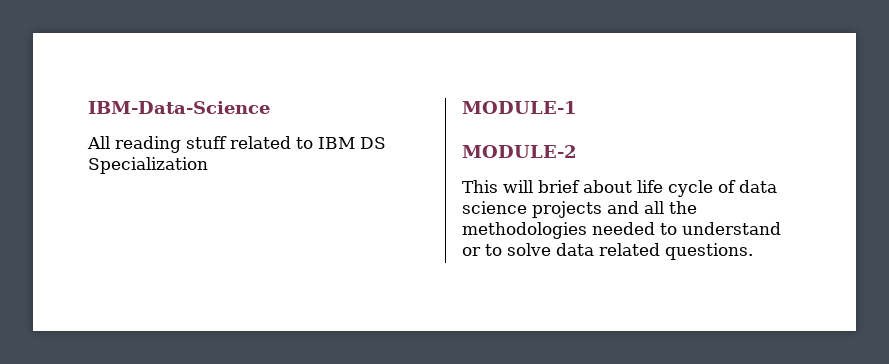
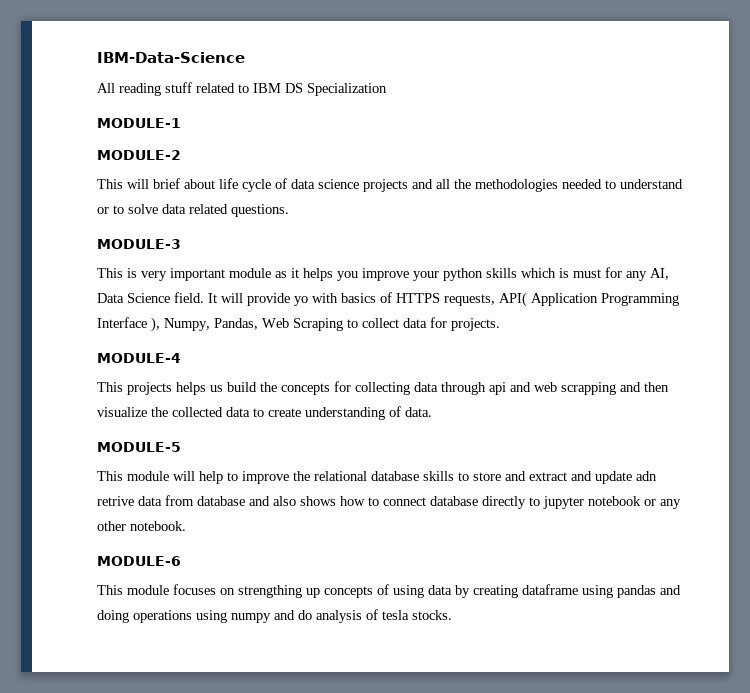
(753, 251) none -> [97,239,181,249] [97,267,669,281] [97,292,679,307] [97,317,500,332] [97,353,181,363] [97,381,669,395] [97,406,432,420] [97,442,181,452] [97,471,657,484] [97,495,681,509] [97,521,186,531] [97,556,181,566] [97,584,681,598] [97,609,452,623] // MODULE-3 // This is very important module as it helps you improve your python skills which is must for any AI, Data Science field. It will provide yo with basics of HTTPS requests, API( Application Programming Interface ), Numpy, Pandas, Web Scraping to collect data for projects. // MODULE-4 // This projects helps us build the concepts for collecting data through api and web scrapping and then visualize the collected data to create understanding of data. // MODULE-5 // This module will help to improve the relational database skills to store and extract and update adn retrive data from database and also shows how to connect database directly to jupyter notebook or any other notebook. // MODULE-6 // This module focuses on strengthing up concepts of using data by creating dataframe using pandas and doing operations using numpy and do analysis of tesla stocks.

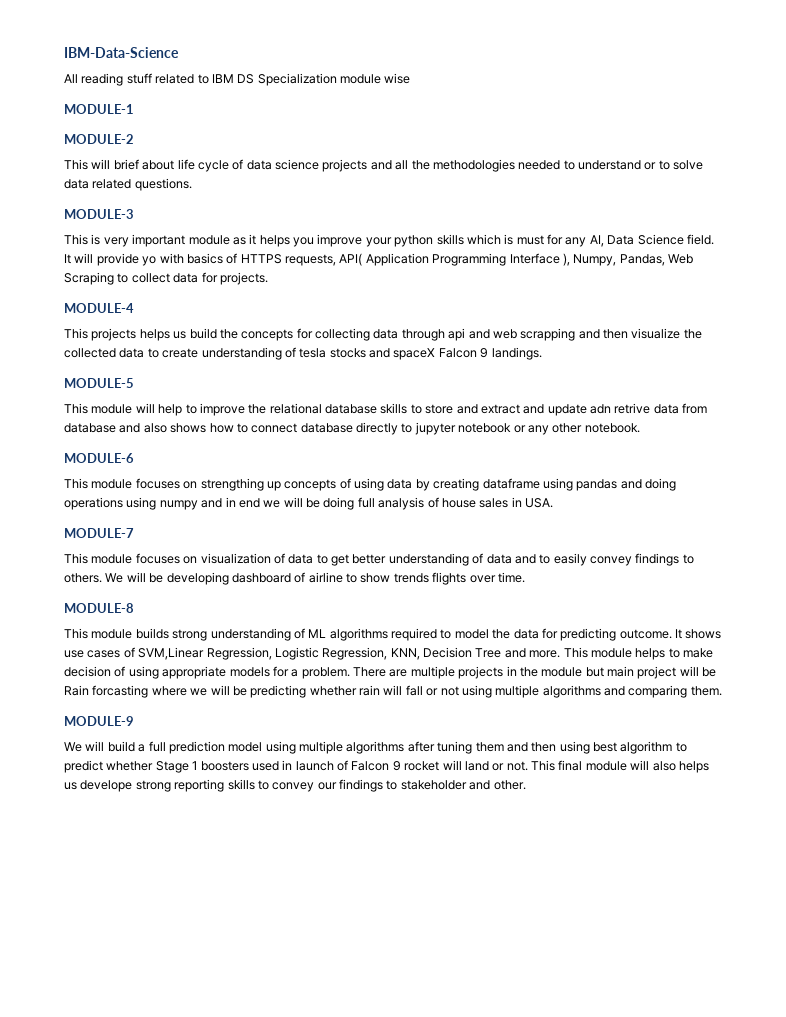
(387, 89) none -> [340,73,411,84] module wise
[405,407,432,417] data. -> [299,347,542,360] tesla stocks and spaceX Falcon 9 landings.
[298,609,452,623] do analysis of tesla stocks. -> [225,497,553,510] [64,528,134,538] [64,553,694,566] [64,572,525,585] [64,603,134,613] [64,628,722,641] [64,647,713,660] [64,666,717,679] [64,685,722,698] [64,716,134,726] [64,741,687,754] [64,760,709,773] [64,779,526,792] in end we will be doing full analysis of house sales in USA. // MODULE-7 // This module focuses on visualization of data to get better understanding of data and to easily convey findings to others. We will be developing dashboard of airline to show trends flights over time. // MODULE-8 // This module builds strong understanding of ML algorithms required to model the data for predicting outcome. It shows use cases of SVM,Linear Regression, Logistic Regression, KNN, Decision Tree and more. This module helps to make decision of using appropriate models for a problem. There are multiple projects in the module but main project will be Rain forcasting where we will be predicting whether rain will fall or not using multiple algorithms and comparing them. // MODULE-9 // We will build a full prediction model using multiple algorithms after tuning them and then using best algorithm to predict whether Stage 1 boosters used in launch of Falcon 9 rocket will land or not. This final module will also helps us develope strong reporting skills to convey our findings to stakeholder and other.

